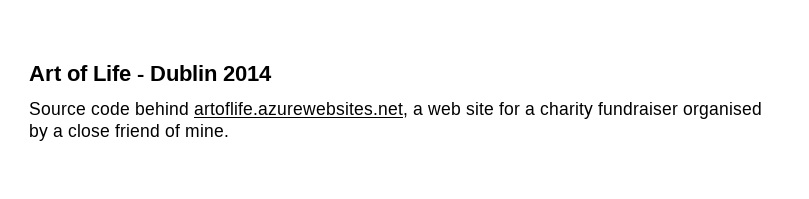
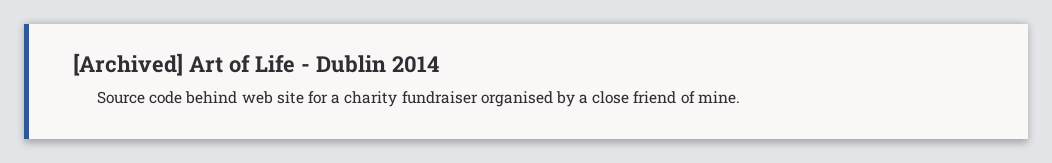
(29, 73) none -> [73,53,183,76] [Archived]
[194,102,423,118] artoflife.azurewebsites.net, a -> (238, 97) none

